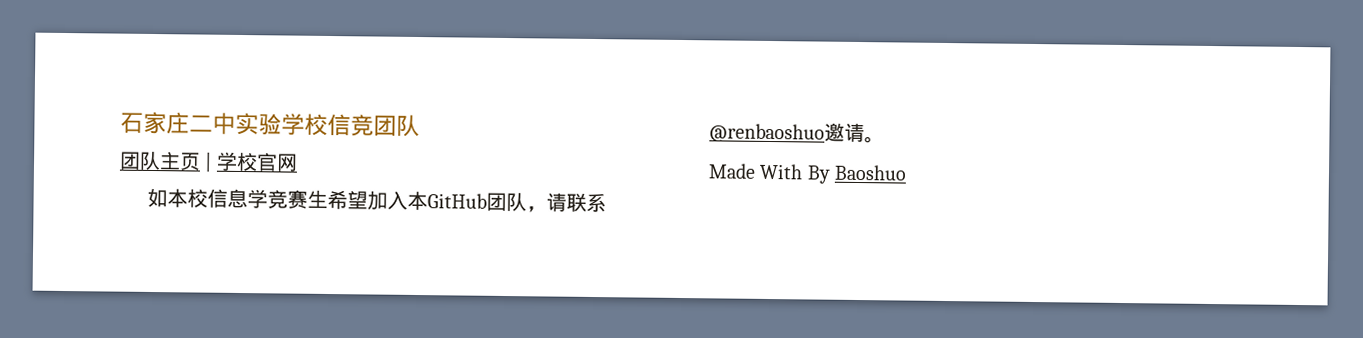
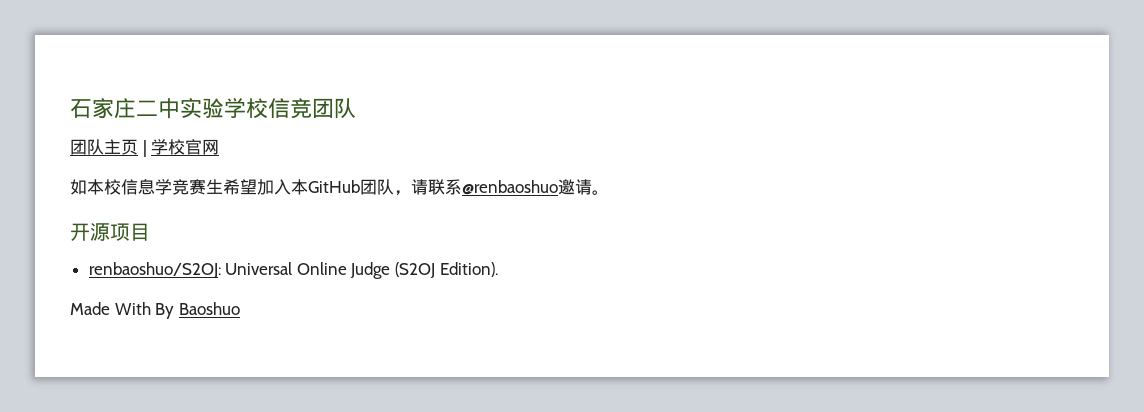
(885, 140) none -> [70,223,150,241] [88,262,498,279] // 开源项目 // renbaoshuo/S2OJ: Universal Online Judge (S2OJ Edition).

